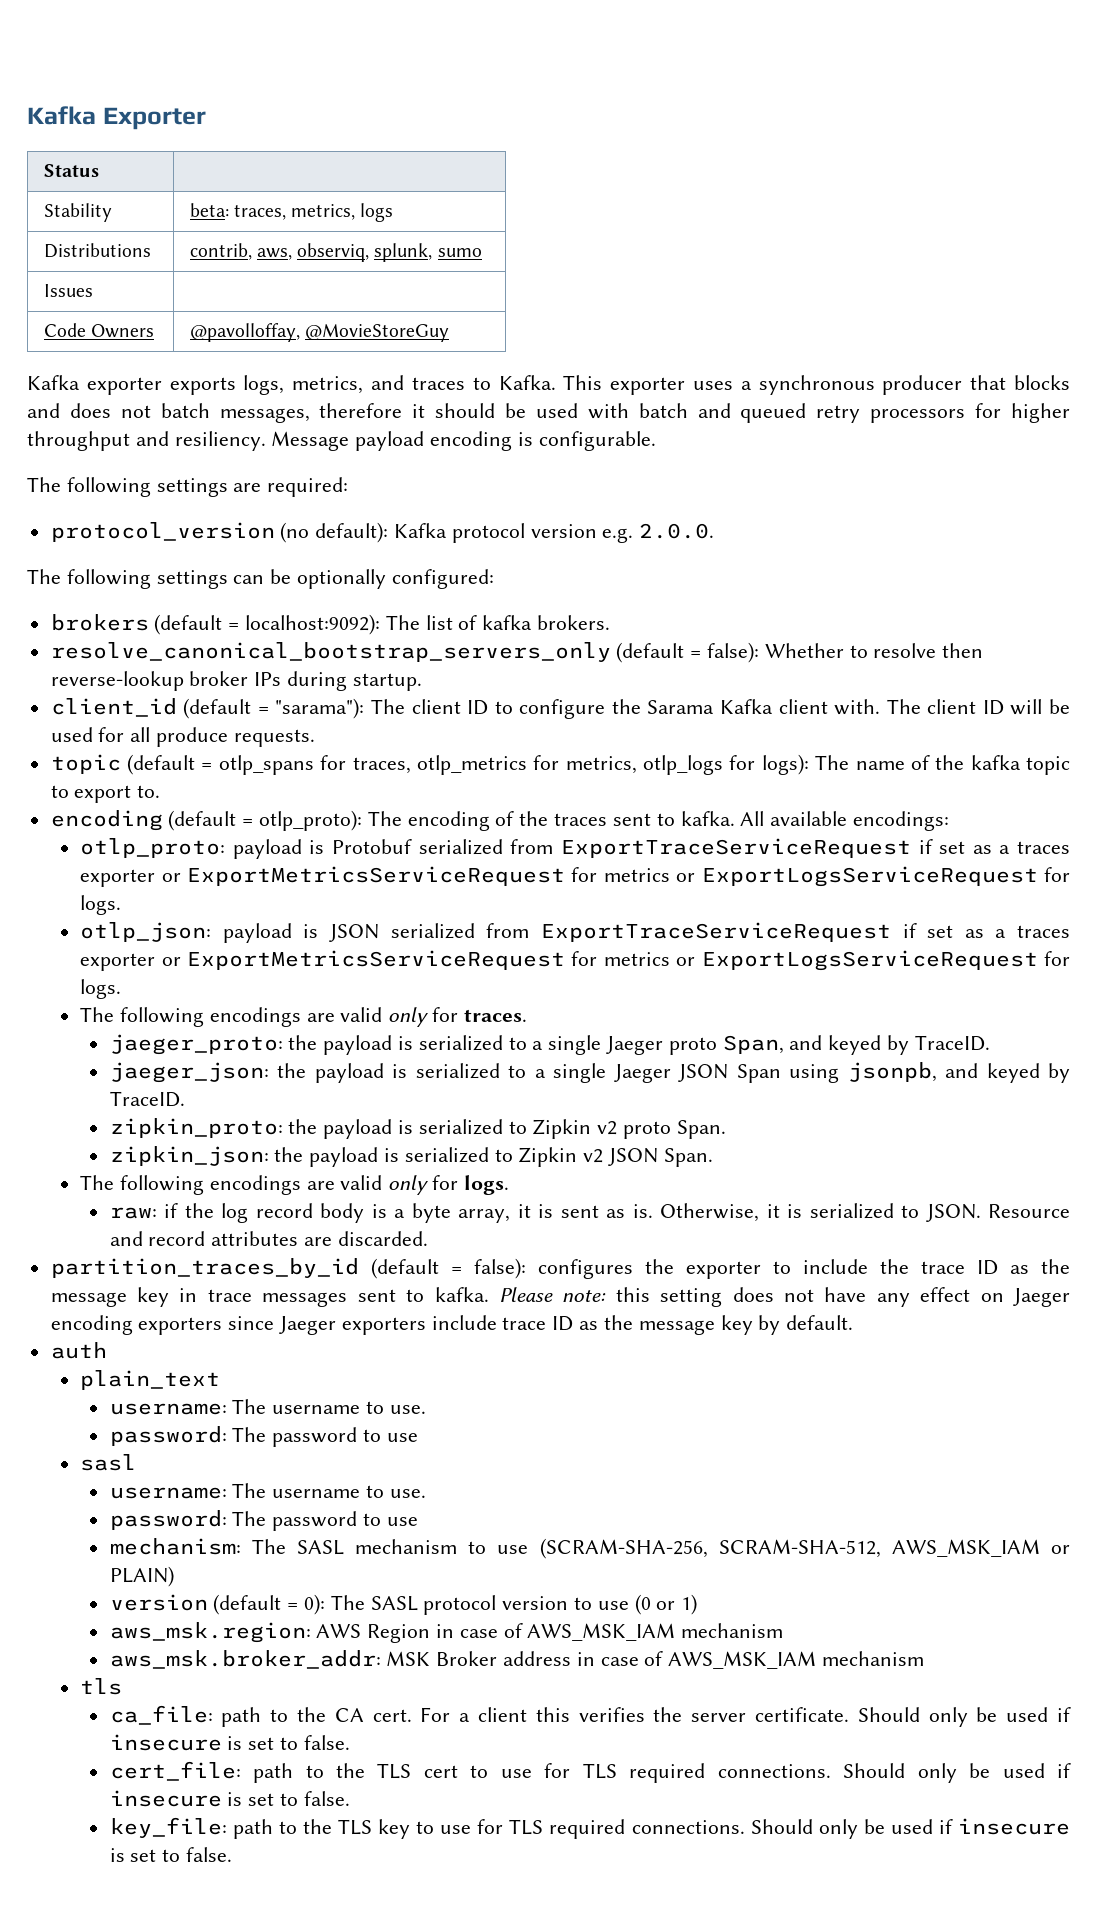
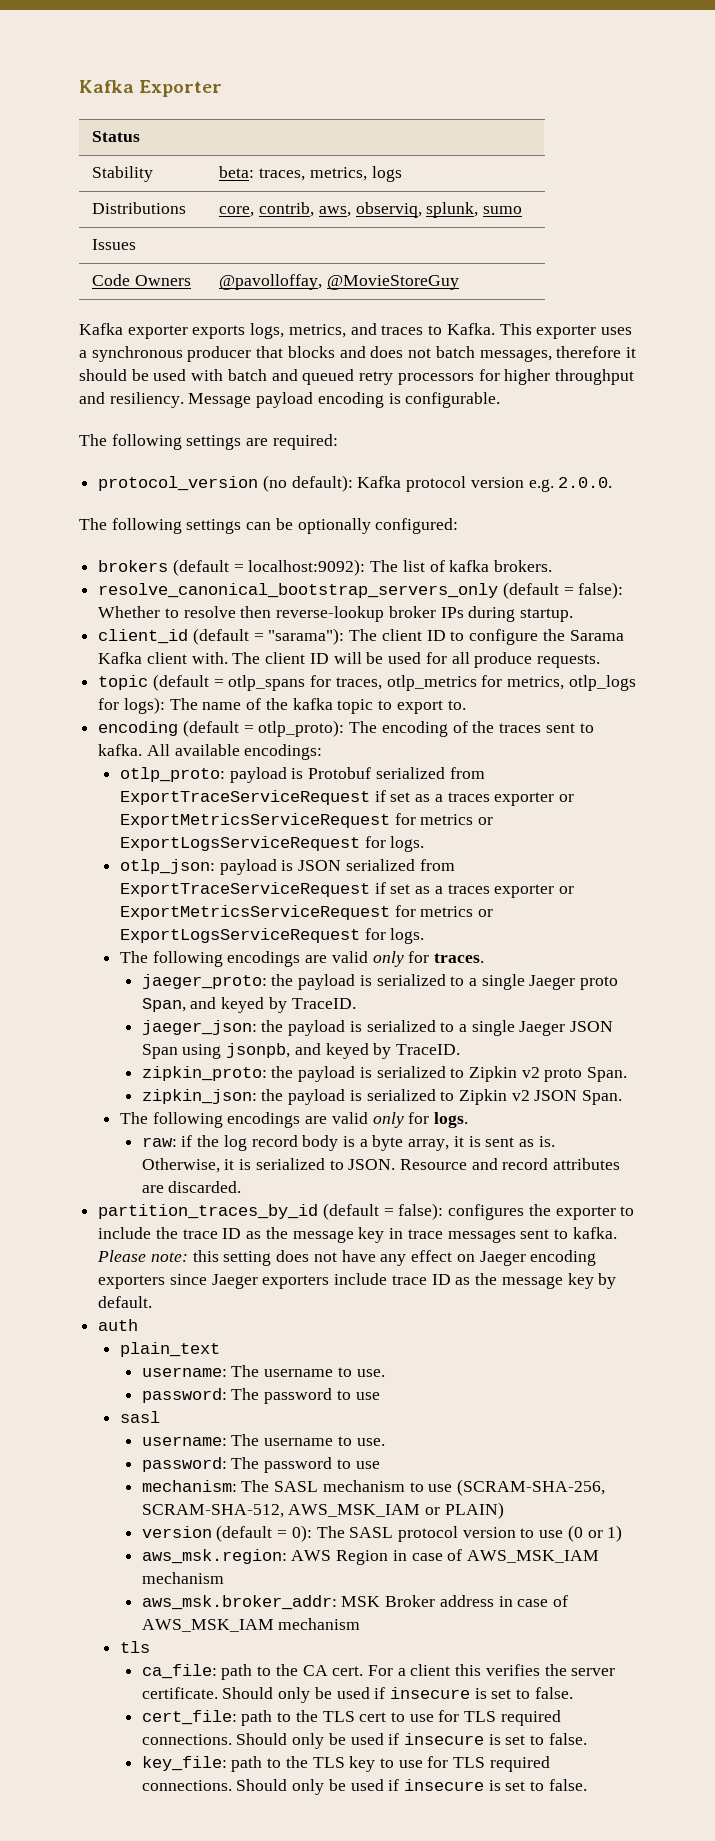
(151, 250) none -> [219,206,255,217] core,

